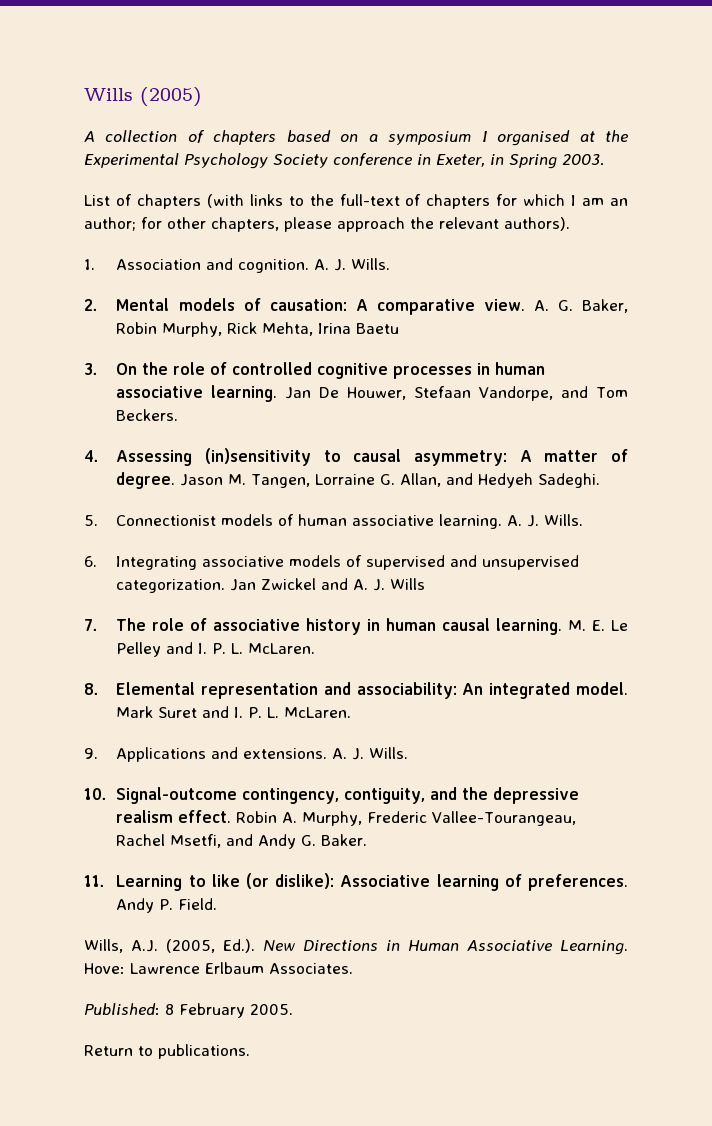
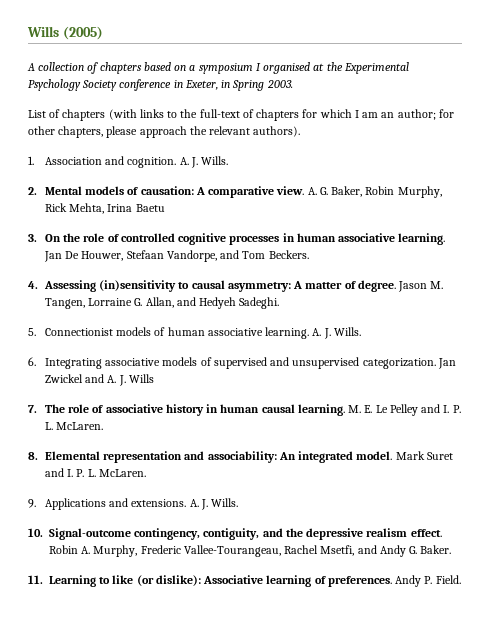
[84,939,628,955] [84,962,353,974] [84,1003,293,1018] [84,1044,250,1059] // Wills, A.J. (2005, Ed.). New Directions in Human Associative Learning. Hove: Lawrence Erlbaum Associates. // Published: 8 February 2005. // Return to publications. -> (461, 579) none

